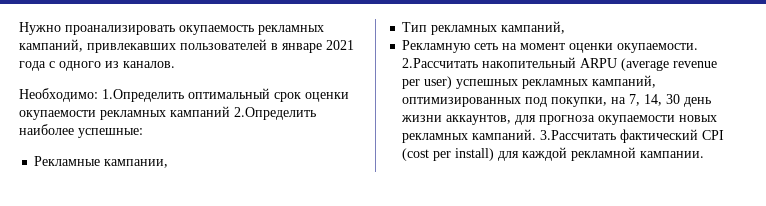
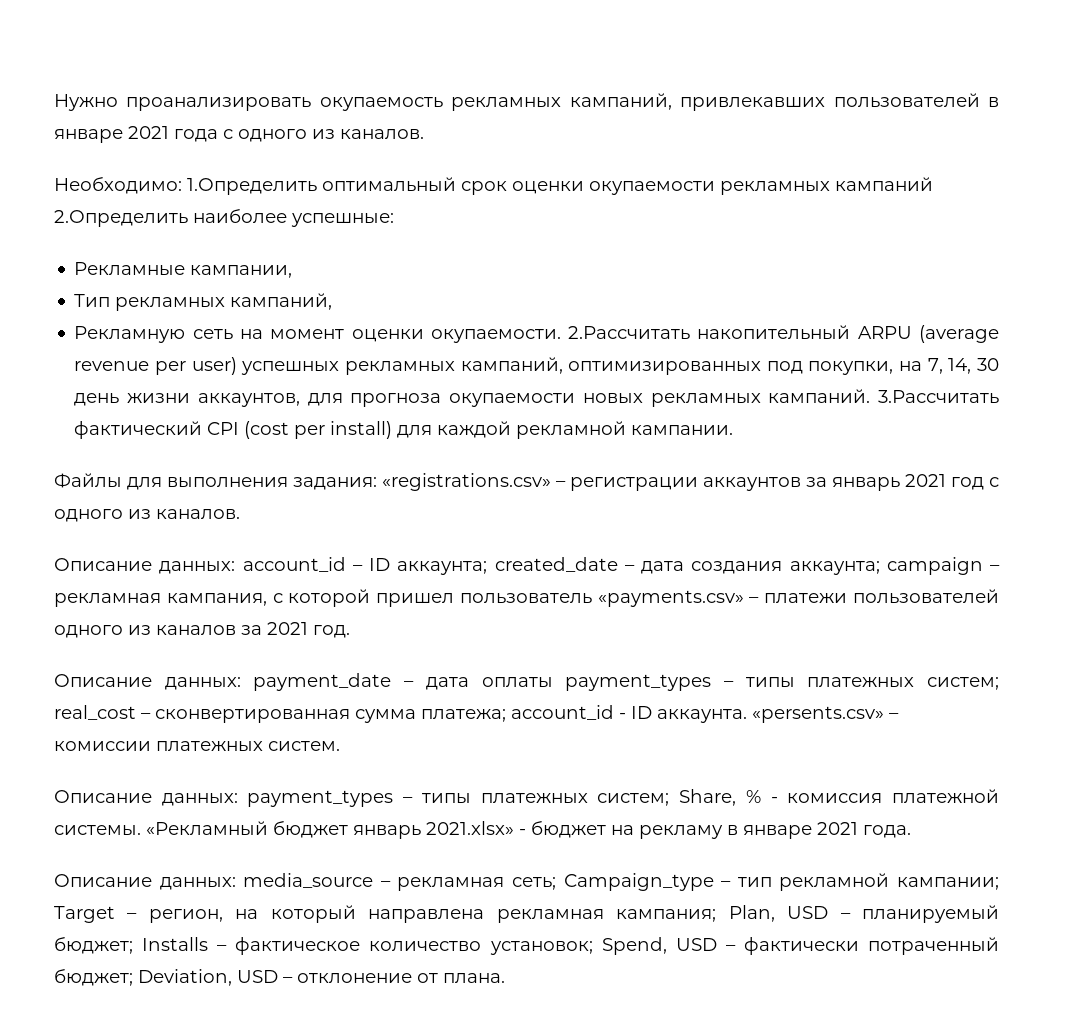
(705, 154) none -> [54,473,999,491] [54,509,240,522] [54,557,1000,575] [54,589,1000,607] [54,622,350,638] [54,673,1000,691] [54,705,899,723] [54,741,340,752] [54,789,1000,807] [54,821,911,839] [54,873,1000,891] [54,905,1000,923] [54,937,1000,955] [54,969,505,986] // Файлы для выполнения задания: «registrations.csv» – регистрации аккаунтов за январь 2021 год с одного из каналов. // Описание данных: account_id – ID аккаунта; created_date – дата создания аккаунта; campaign – рекламная кампания, с которой пришел пользователь «payments.csv» – платежи пользователей одного из каналов за 2021 год. // Описание данных: payment_date – дата оплаты payment_types – типы платежных систем; real_cost – сконвертированная сумма платежа; account_id - ID аккаунта. «persents.csv» – комиссии платежных систем. // Описание данных: payment_types – типы платежных систем; Share, % - комиссия платежной системы. «Рекламный бюджет январь 2021.xlsx» - бюджет на рекламу в январе 2021 года. // Описание данных: media_source – рекламная сеть; Сampaign_type – тип рекламной кампании; Target – регион, на который направлена рекламная кампания; Plan, USD – планируемый бюджет; Installs – фактическое количество установок; Spend, USD – фактически потраченный бюджет; Deviation, USD – отклонение от плана.

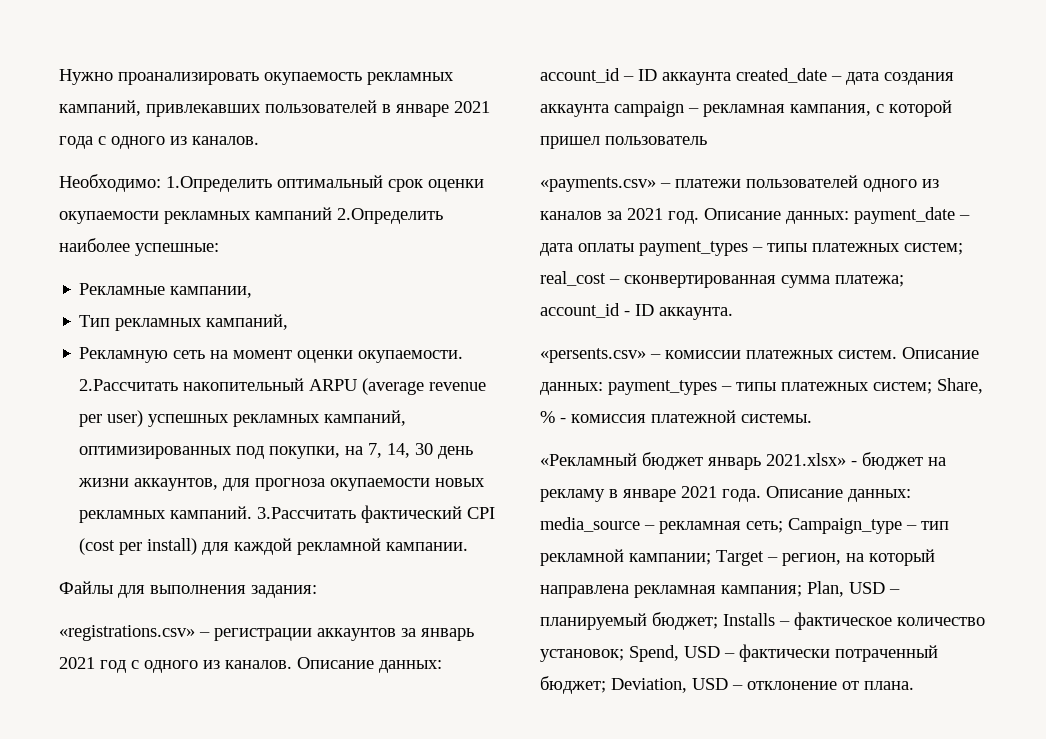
(377, 483) none -> (317, 591) //
(240, 514) // -> (292, 664) none
[397,561,488,575] аккаунта; -> [662,72,731,85] аккаунта
[789,561,880,575] аккаунта; -> [540,104,609,117] аккаунта
(592, 598) none -> (707, 140) //
(350, 631) // -> (699, 217) none
(747, 716) none -> (733, 313) //
(340, 746) // -> (897, 354) none
(141, 830) none -> (812, 418) //
(911, 831) // -> (761, 495) none

